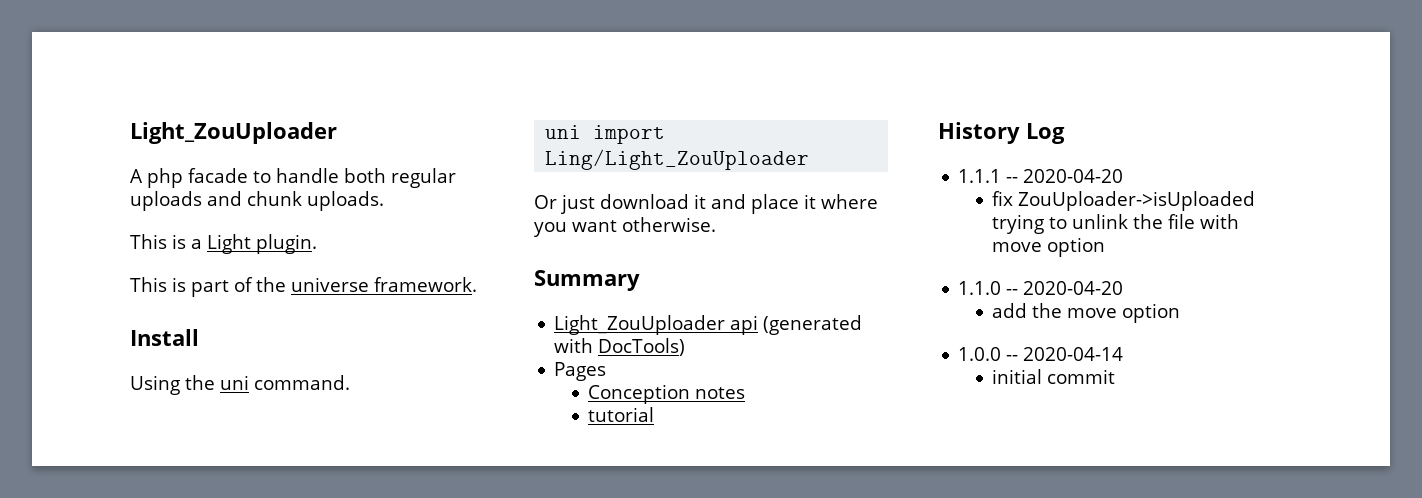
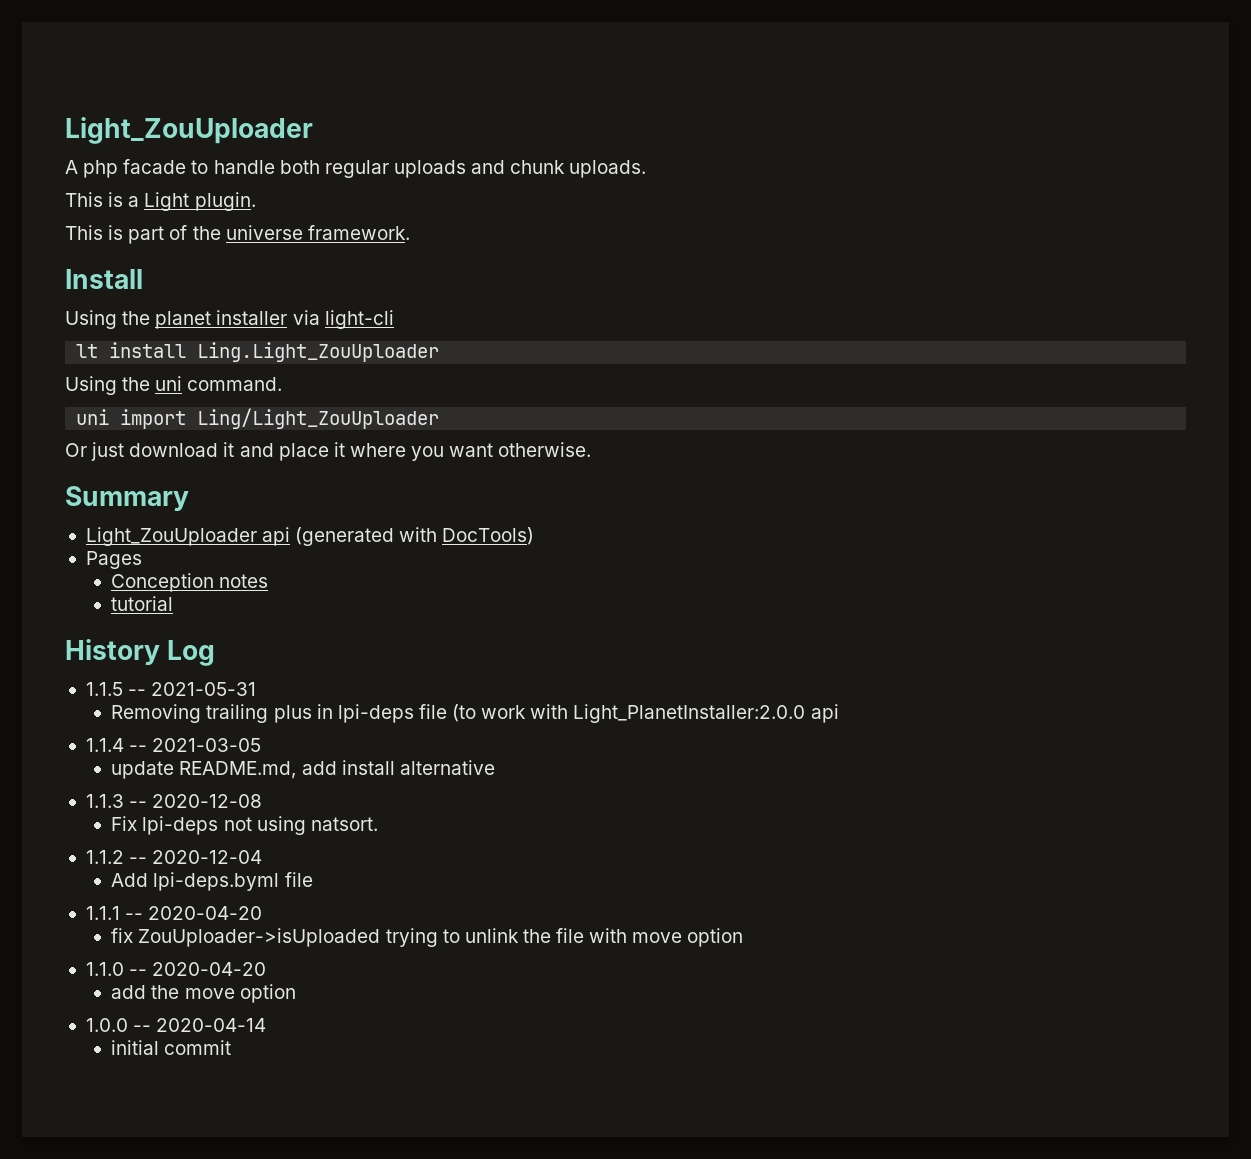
(199, 337) none -> [65,310,394,329] [76,342,440,362] // Using the planet installer via light-cli // lt install Ling.Light_ZouUploader
(1065, 133) none -> [85,682,257,696] [111,704,839,723] [85,738,262,752] [111,760,495,779] [85,794,263,808] [111,816,378,835] [85,850,263,864] [111,872,313,891] // 1.1.5 -- 2021-05-31 // Removing trailing plus in lpi-deps file (to work with Light_PlanetInstaller:2.0.0 api // 1.1.4 -- 2021-03-05 // update README.md, add install alternative // 1.1.3 -- 2020-12-08 // Fix lpi-deps not using natsort. // 1.1.2 -- 2020-12-04 // Add lpi-deps.byml file

